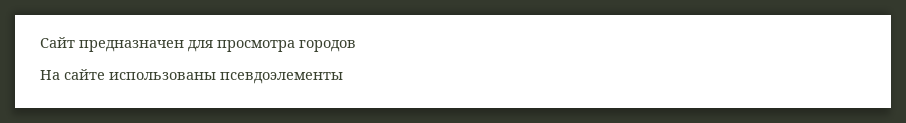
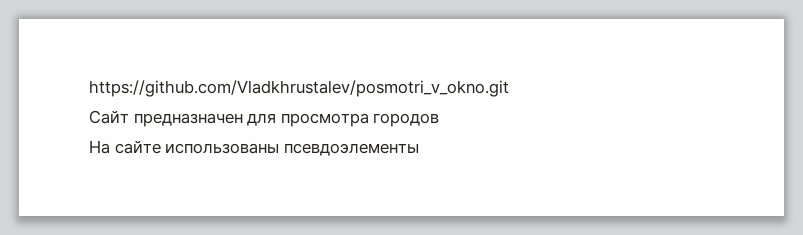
(40, 42) none -> [89,80,509,97] https://github.com/Vladkhrustalev/posmotri_v_okno.git //

